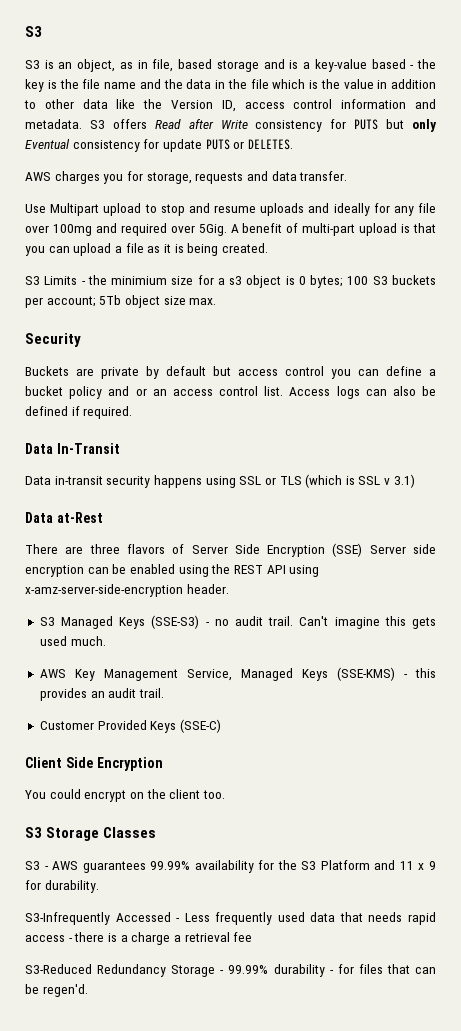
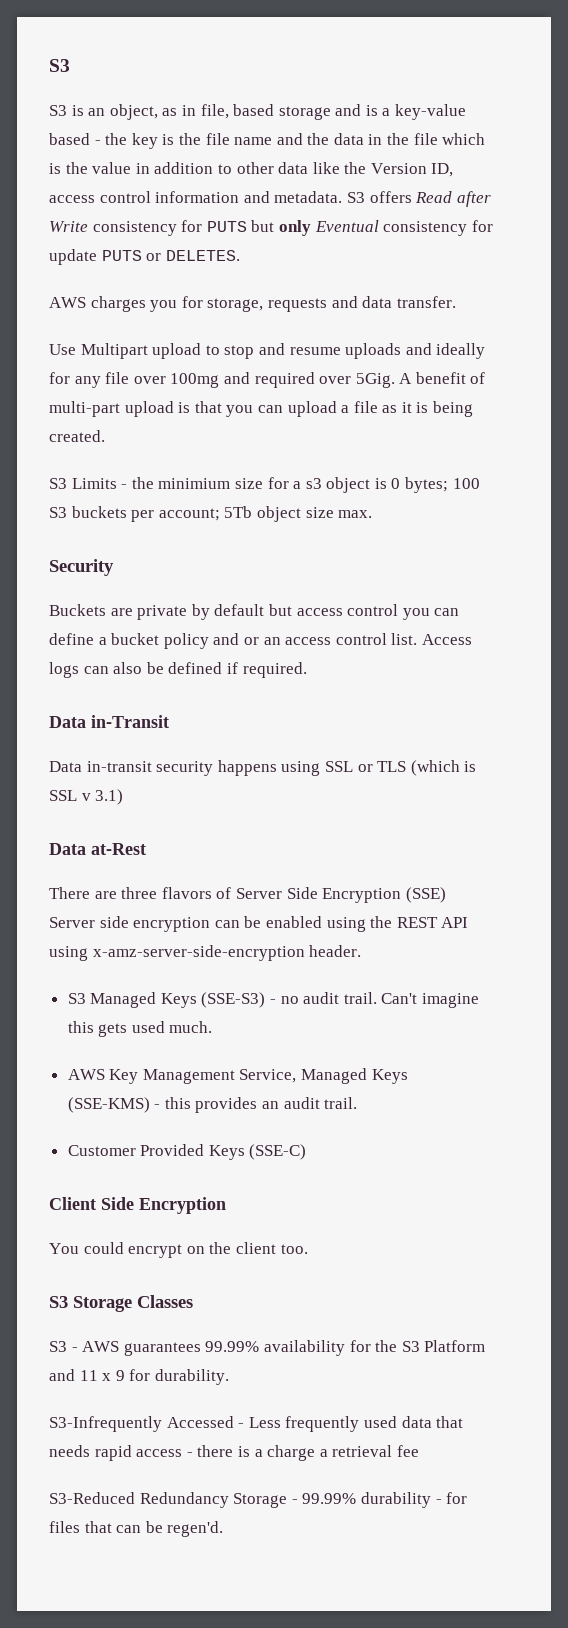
[56,443,120,454] In-Transit -> [91,715,169,728] in-Transit

